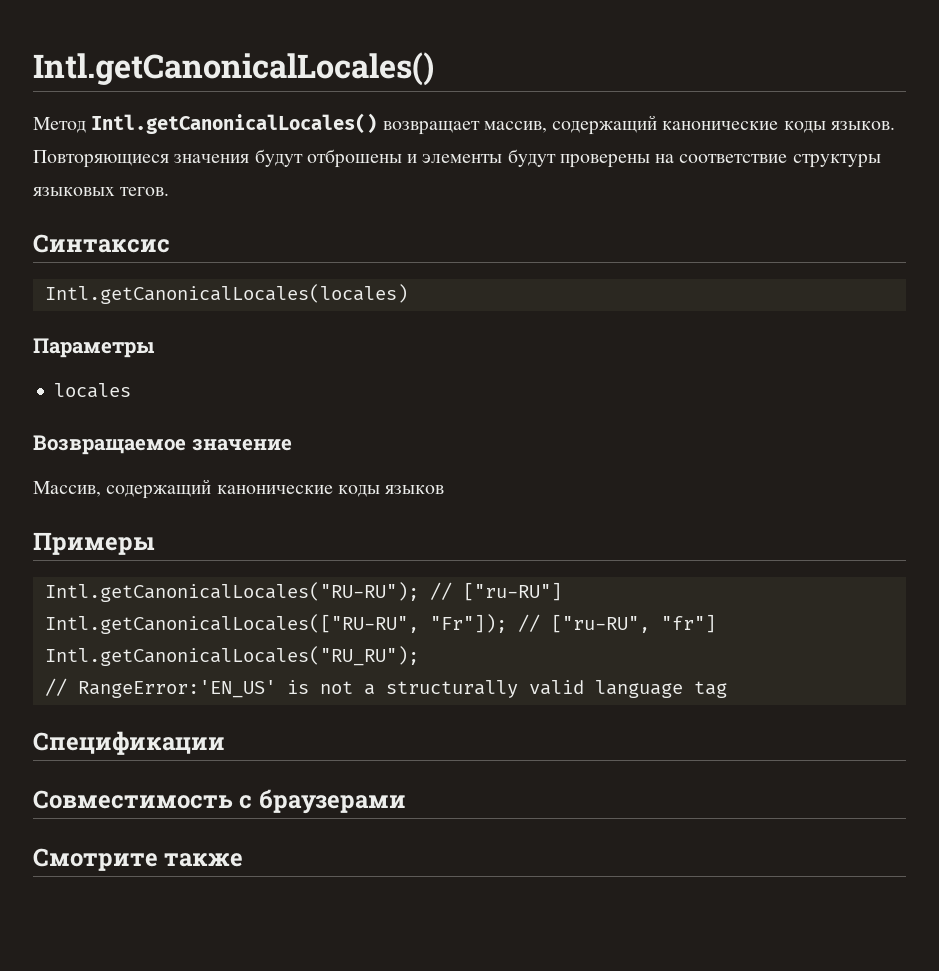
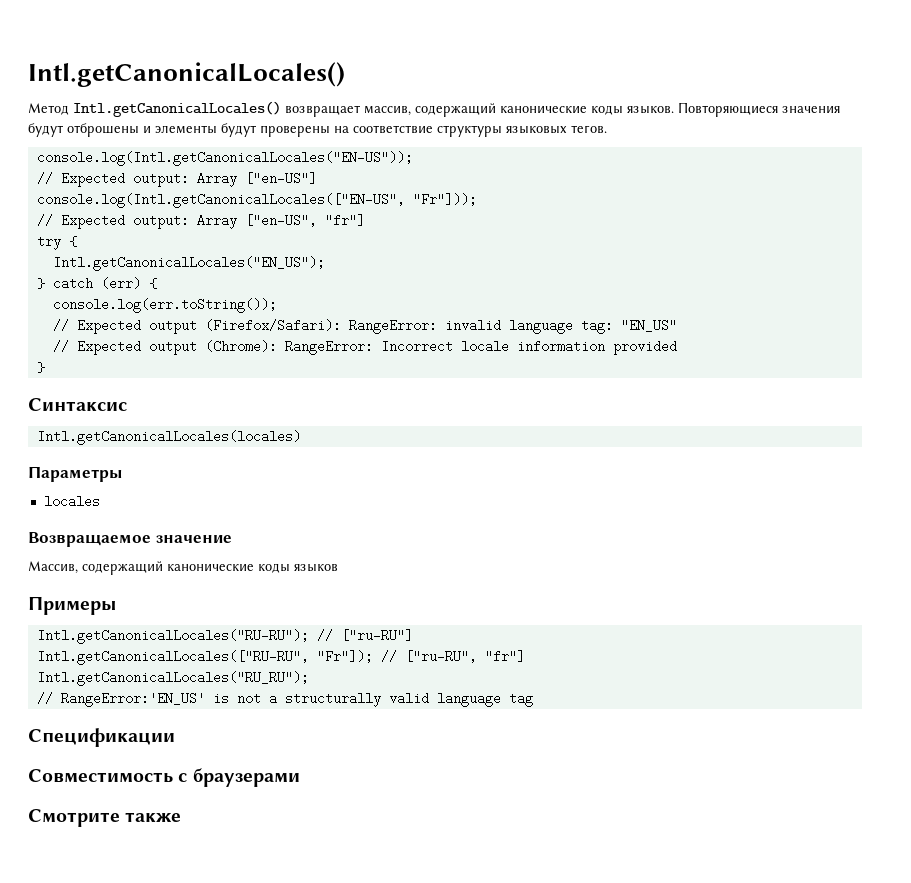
(170, 191) none -> [36,151,413,166] [36,172,317,187] [36,193,477,208] [36,214,365,229] [36,236,77,250] [52,256,325,271] [36,277,157,290] [52,298,277,313] [52,319,677,334] [52,340,677,355] [36,362,45,373] // console.log(Intl.getCanonicalLocales("EN-US")); // // Expected output: Array ["en-US"] // console.log(Intl.getCanonicalLocales(["EN-US", "Fr"])); // // Expected output: Array ["en-US", "fr"] // try { // Intl.getCanonicalLocales("EN_US"); // } catch (err) { // console.log(err.toString()); // // Expected output (Firefox/Safari): RangeError: invalid language tag: "EN_US" // // Expected output (Chrome): RangeError: Incorrect locale information provided // }

